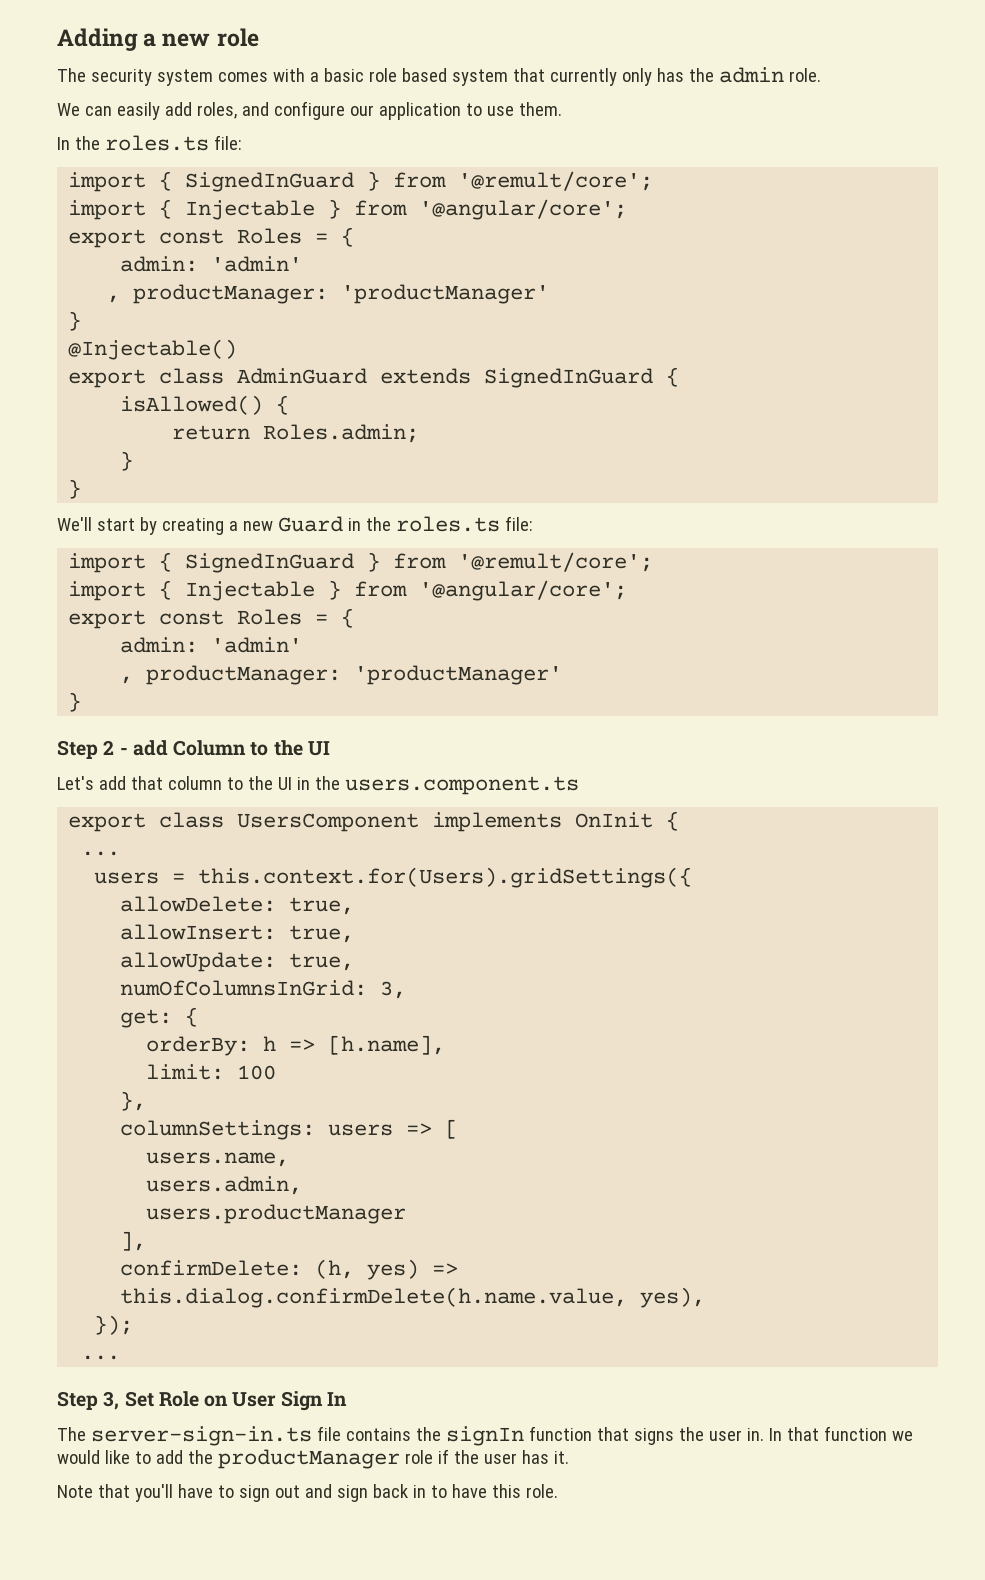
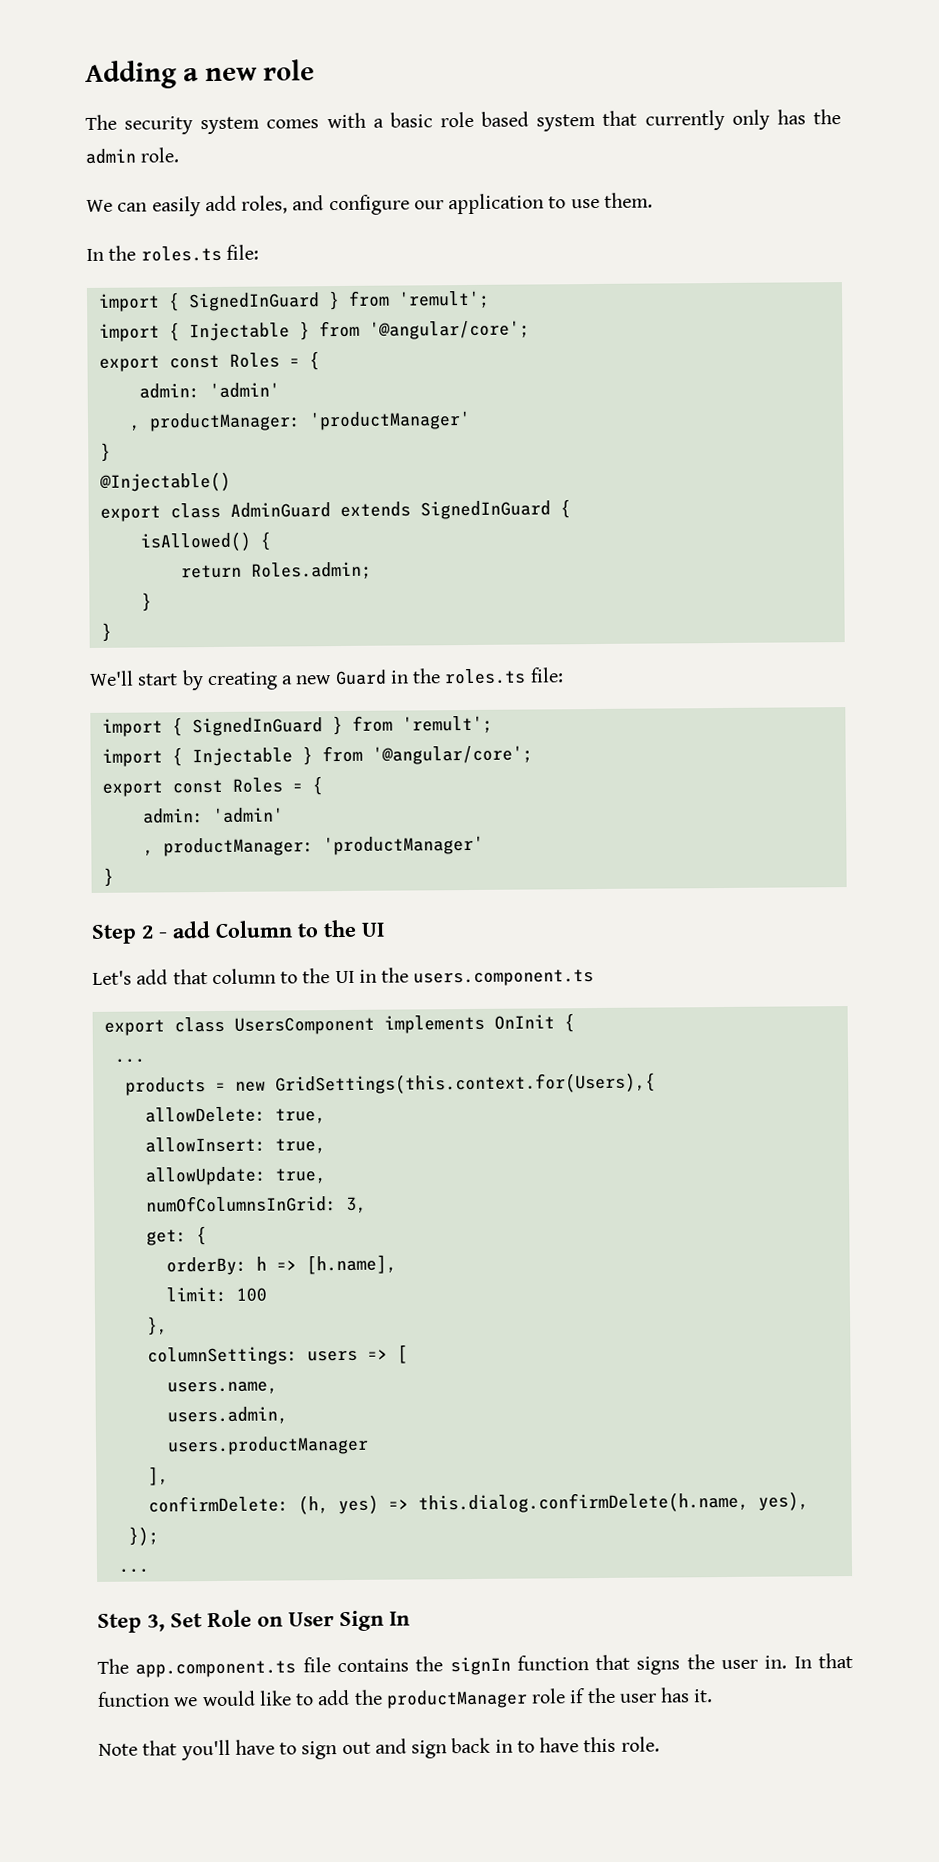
[458,171,654,191] '@remult/core'; -> [397,290,490,309] 'remult';
[458,552,654,572] '@remult/core'; -> [401,715,493,734] 'remult';
[94,867,693,888] users = this.context.for(Users).gridSettings({ -> [124,1072,656,1096] products = new GridSettings(this.context.for(Users),{
[120,1287,628,1308] this.dialog.confirmDelete(h.name.value, -> [417,1491,749,1514] this.dialog.confirmDelete(h.name,
[90,1426,312,1446] server-sign-in.ts -> [135,1660,297,1678] app.component.ts

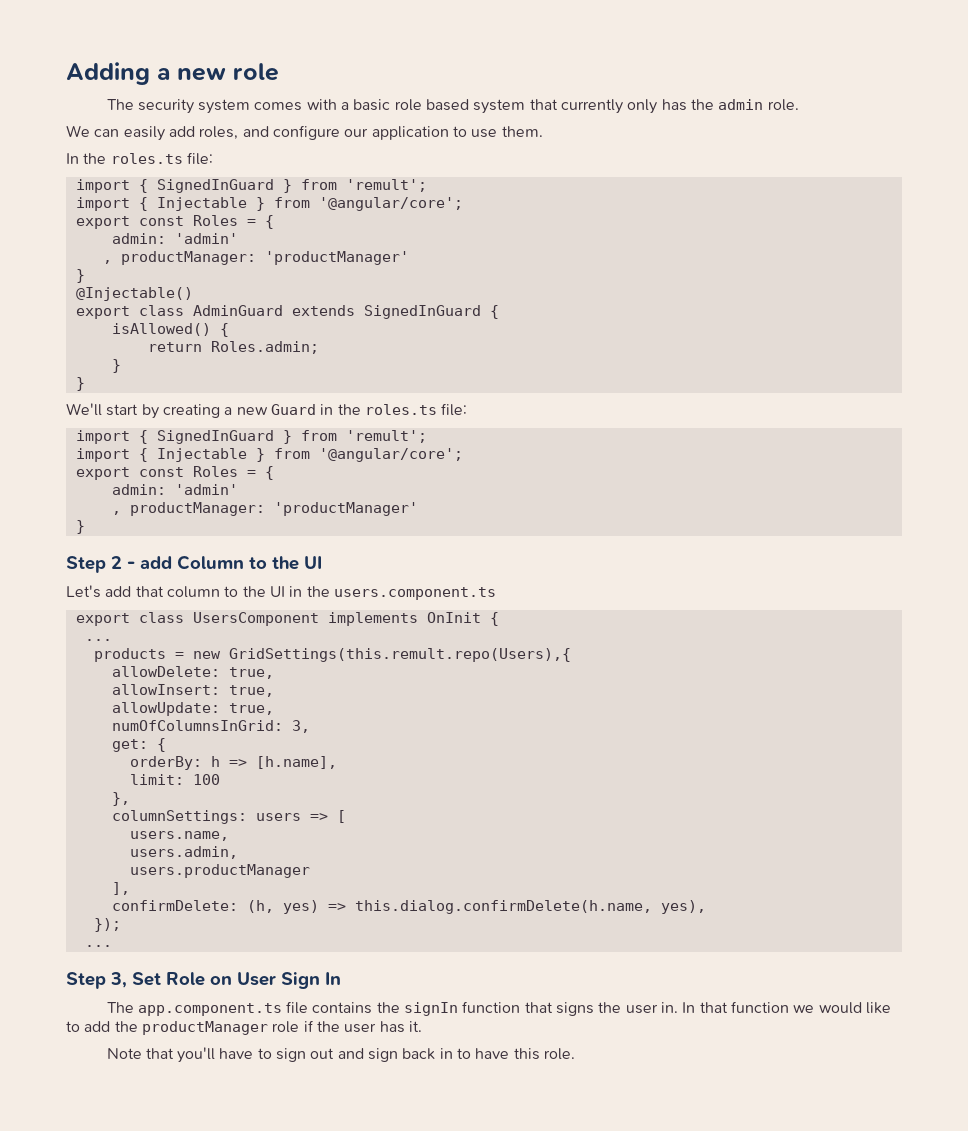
[274,1072,656,1095] GridSettings(this.context.for(Users),{ -> [228,648,571,662] GridSettings(this.remult.repo(Users),{

